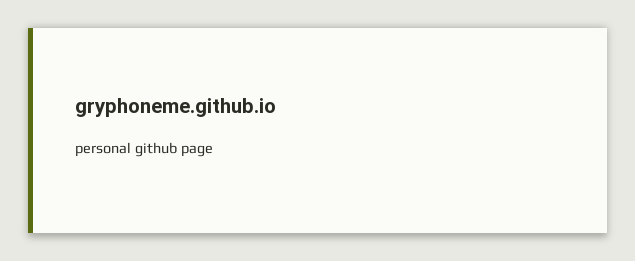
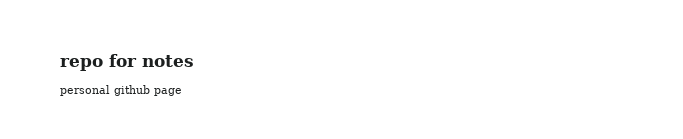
[75,98,276,117] gryphoneme.github.io -> [60,54,194,71] repo for notes

